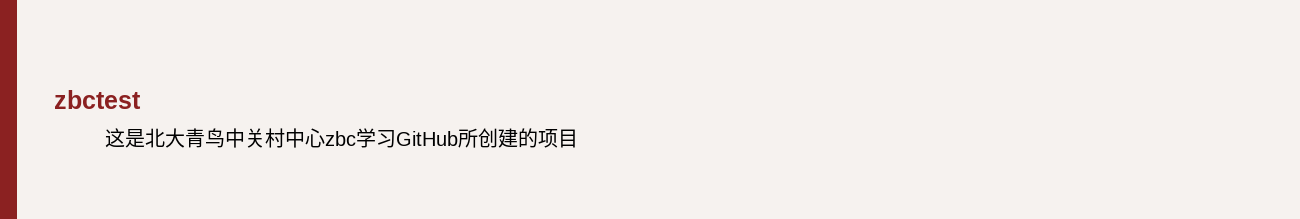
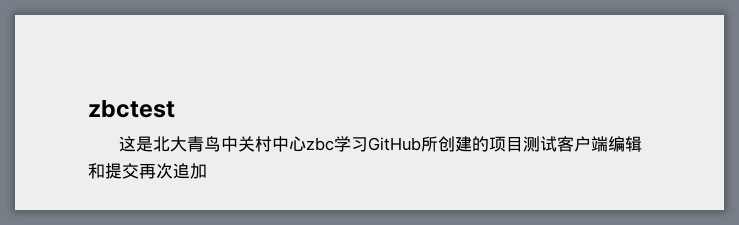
(578, 138) none -> [523,136,643,152] [88,163,207,179] 测试客户端编辑和提交再次追加

